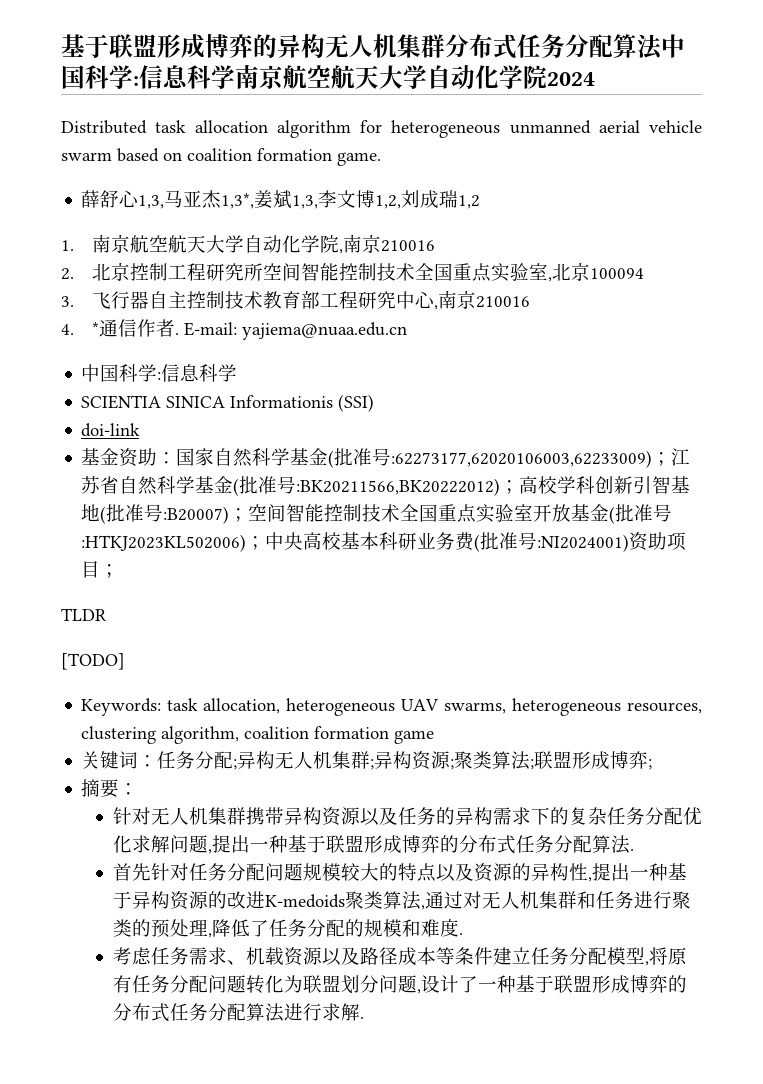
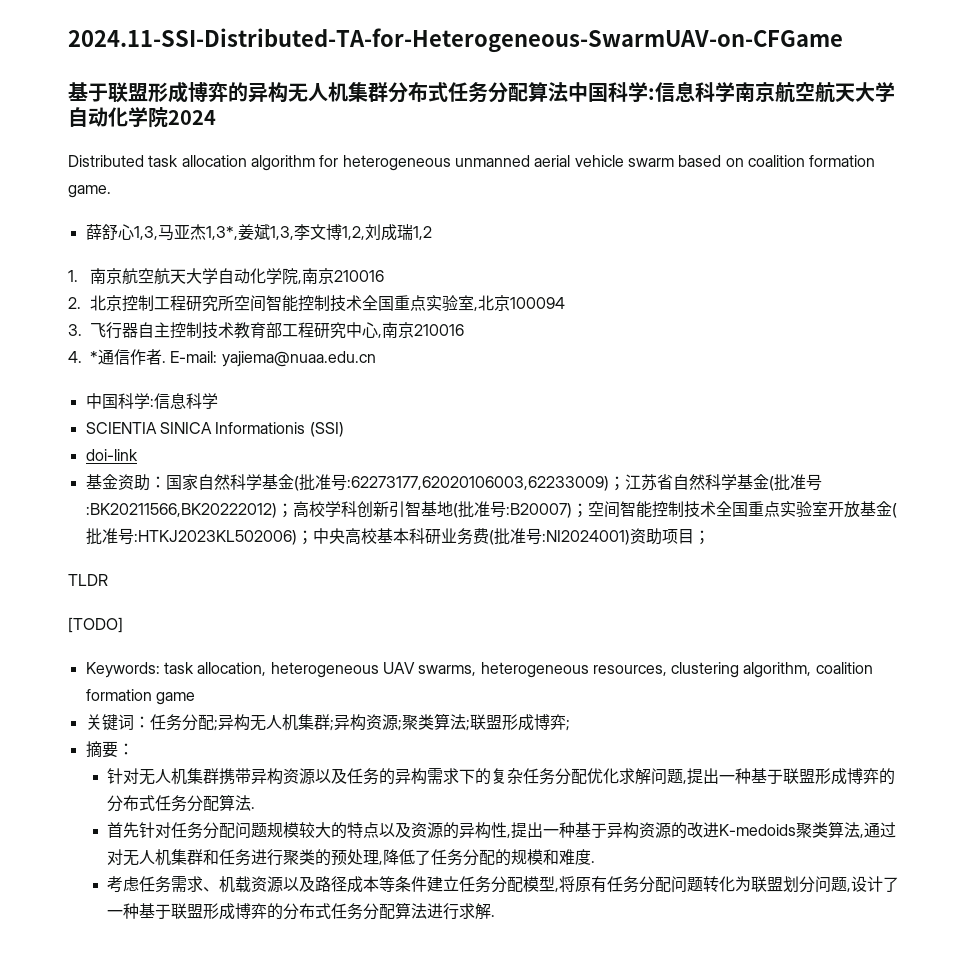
(61, 45) none -> [68,28,843,53] 2024.11-SSI-Distributed-TA-for-Heterogeneous-SwarmUAV-on-CFGame //

